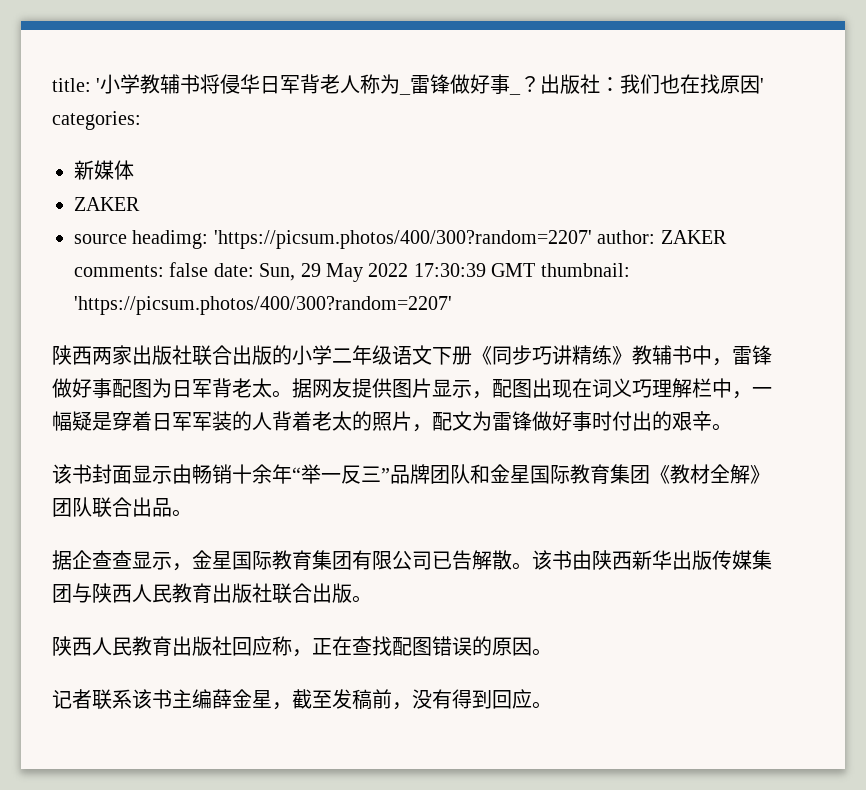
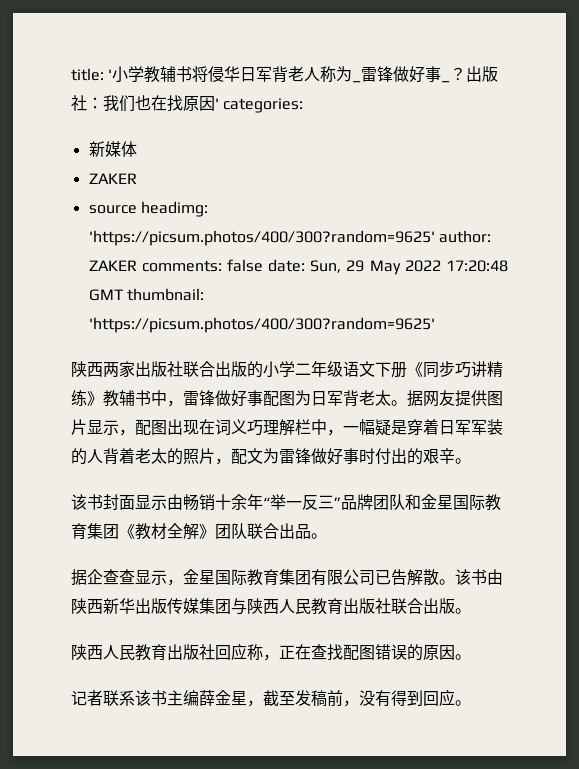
[213,230,592,249] 'https://picsum.photos/400/300?random=2207' -> [88,230,435,246] 'https://picsum.photos/400/300?random=9625'
[413,263,486,277] 17:30:39 -> [446,260,509,272] 17:20:48
[74,296,452,315] 'https://picsum.photos/400/300?random=2207' -> [88,317,435,333] 'https://picsum.photos/400/300?random=9625'

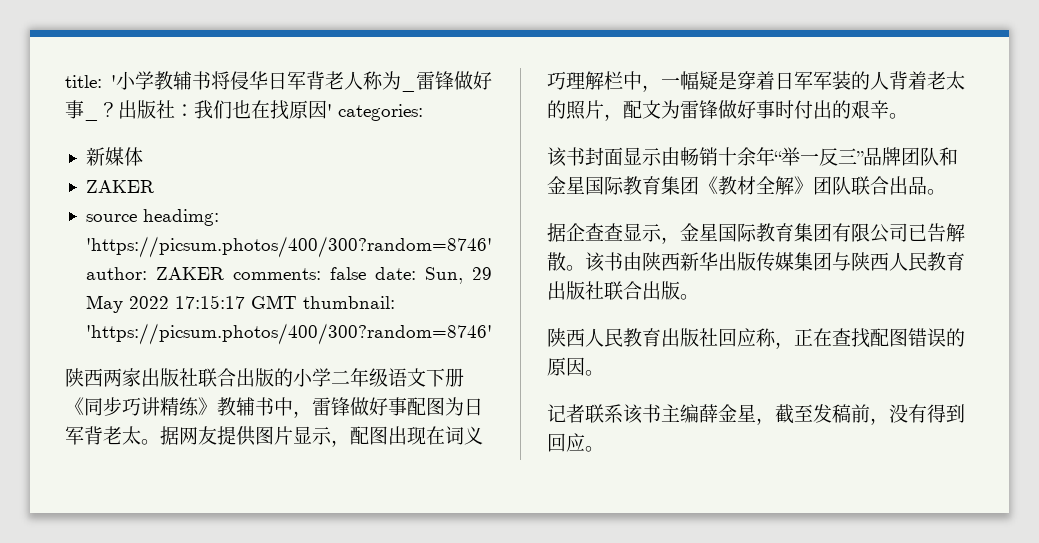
[88,230,435,246] 'https://picsum.photos/400/300?random=9625' -> [85,236,492,258] 'https://picsum.photos/400/300?random=8746'
[446,260,509,272] 17:20:48 -> [174,295,245,309] 17:15:17
[88,317,435,333] 'https://picsum.photos/400/300?random=9625' -> [85,323,492,345] 'https://picsum.photos/400/300?random=8746'

